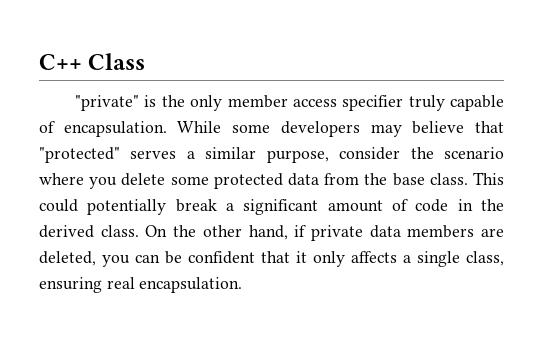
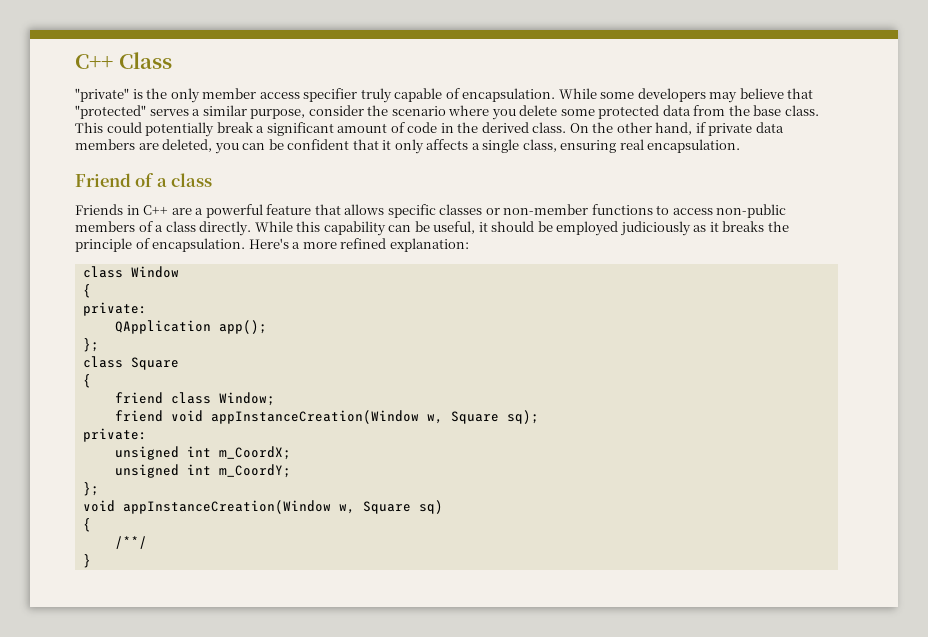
(243, 285) none -> [75,173,213,187] [75,204,787,218] [75,221,789,236] [75,238,469,252] [82,266,179,278] [82,284,91,298] [82,302,147,316] [114,320,267,334] [82,338,99,352] [82,356,179,370] [82,374,91,388] [114,392,275,406] [114,410,539,424] [82,428,147,442] [114,446,291,460] [114,464,291,478] [82,482,99,496] [82,500,443,514] [82,518,91,532] [114,536,147,549] [82,554,91,568] // Friend of a class // Friends in C++ are a powerful feature that allows specific classes or non-member functions to access non-public members of a class directly. While this capability can be useful, it should be employed judiciously as it breaks the principle of encapsulation. Here's a more refined explanation: // class Window // { // private: // QApplication app(); // }; // class Square // { // friend class Window; // friend void appInstanceCreation(Window w, Square sq); // private: // unsigned int m_CoordX; // unsigned int m_CoordY; // }; // void appInstanceCreation(Window w, Square sq) // { // /**/ // }

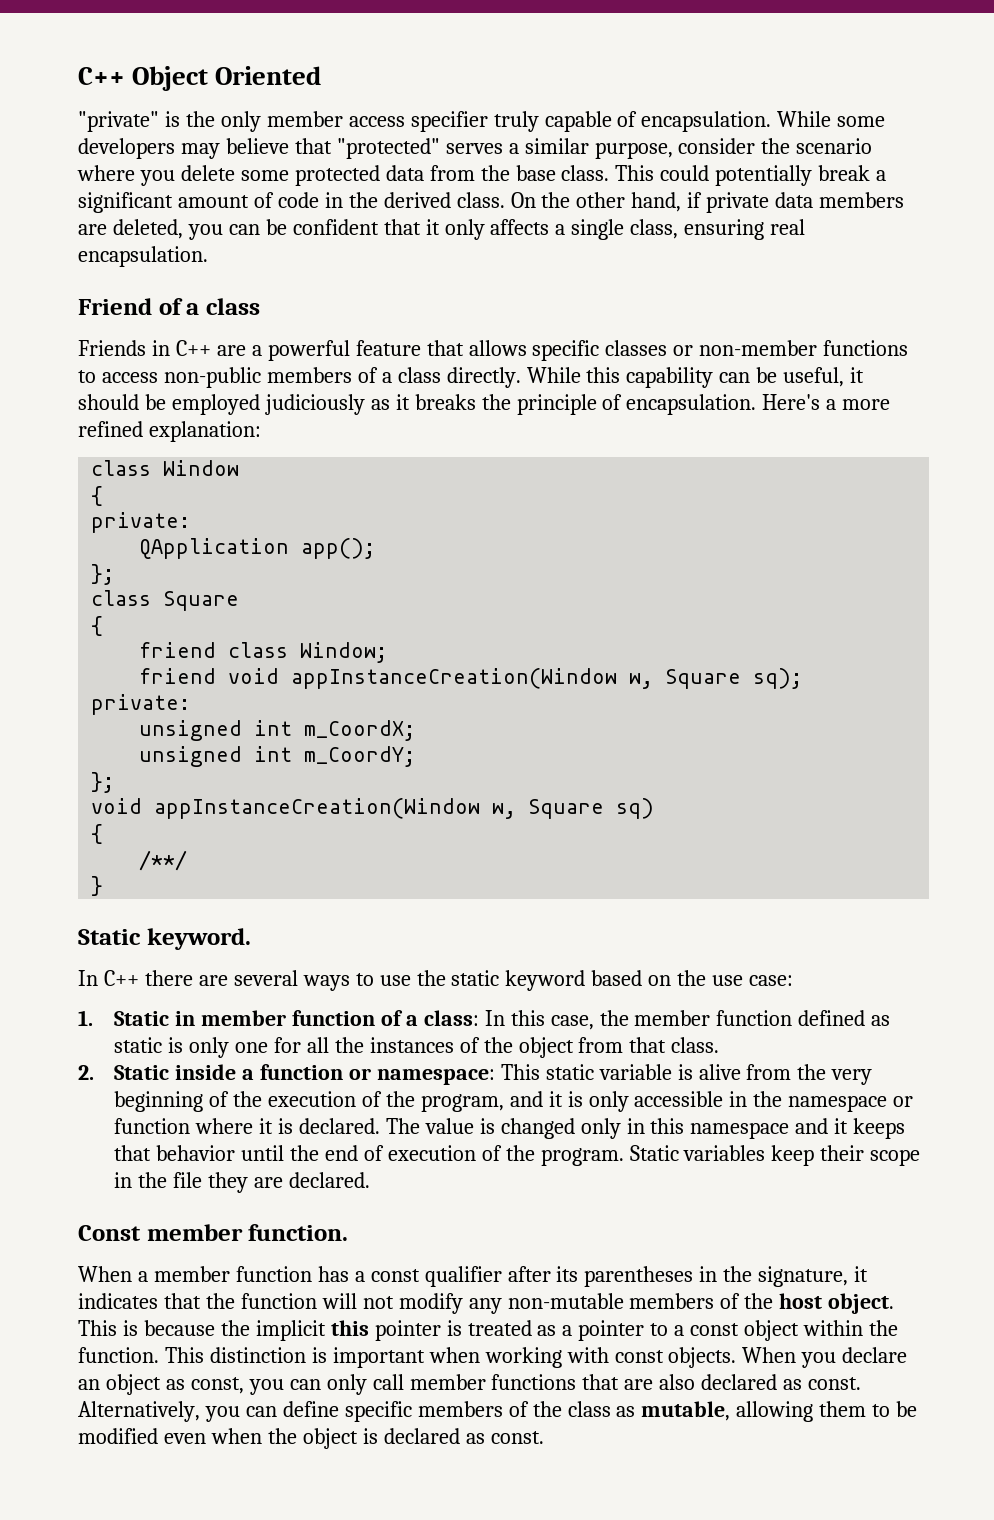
[75,52,172,69] C++ Class -> [78,66,322,91] C++ Object Oriented
(91, 561) none -> [78,928,251,950] [78,970,794,991] [78,1010,891,1030] [114,1037,720,1058] [78,1064,873,1085] [114,1091,914,1112] [114,1118,906,1139] [114,1145,921,1166] [114,1172,370,1193] [78,1224,349,1241] [78,1266,869,1287] [78,1293,895,1314] [78,1320,898,1341] [78,1347,908,1368] [78,1374,862,1395] [78,1401,918,1422] [78,1428,544,1449] // Static keyword. // In C++ there are several ways to use the static keyword based on the use case: // 1. Static in member function of a class: In this case, the member function defined as static is only one for all the instances of the object from that class. // 2. Static inside a function or namespace: This static variable is alive from the very beginning of the execution of the program, and it is only accessible in the namespace or function where it is declared. The value is changed only in this namespace and it keeps that behavior until the end of execution of the program. Static variables keep their scope in the file they are declared. // Const member function. // When a member function has a const qualifier after its parentheses in the signature, it indicates that the function will not modify any non-mutable members of the host object. This is because the implicit this pointer is treated as a pointer to a const object within the function. This distinction is important when working with const objects. When you declare an object as const, you can only call member functions that are also declared as const. Alternatively, you can define specific members of the class as mutable, allowing them to be modified even when the object is declared as const.

